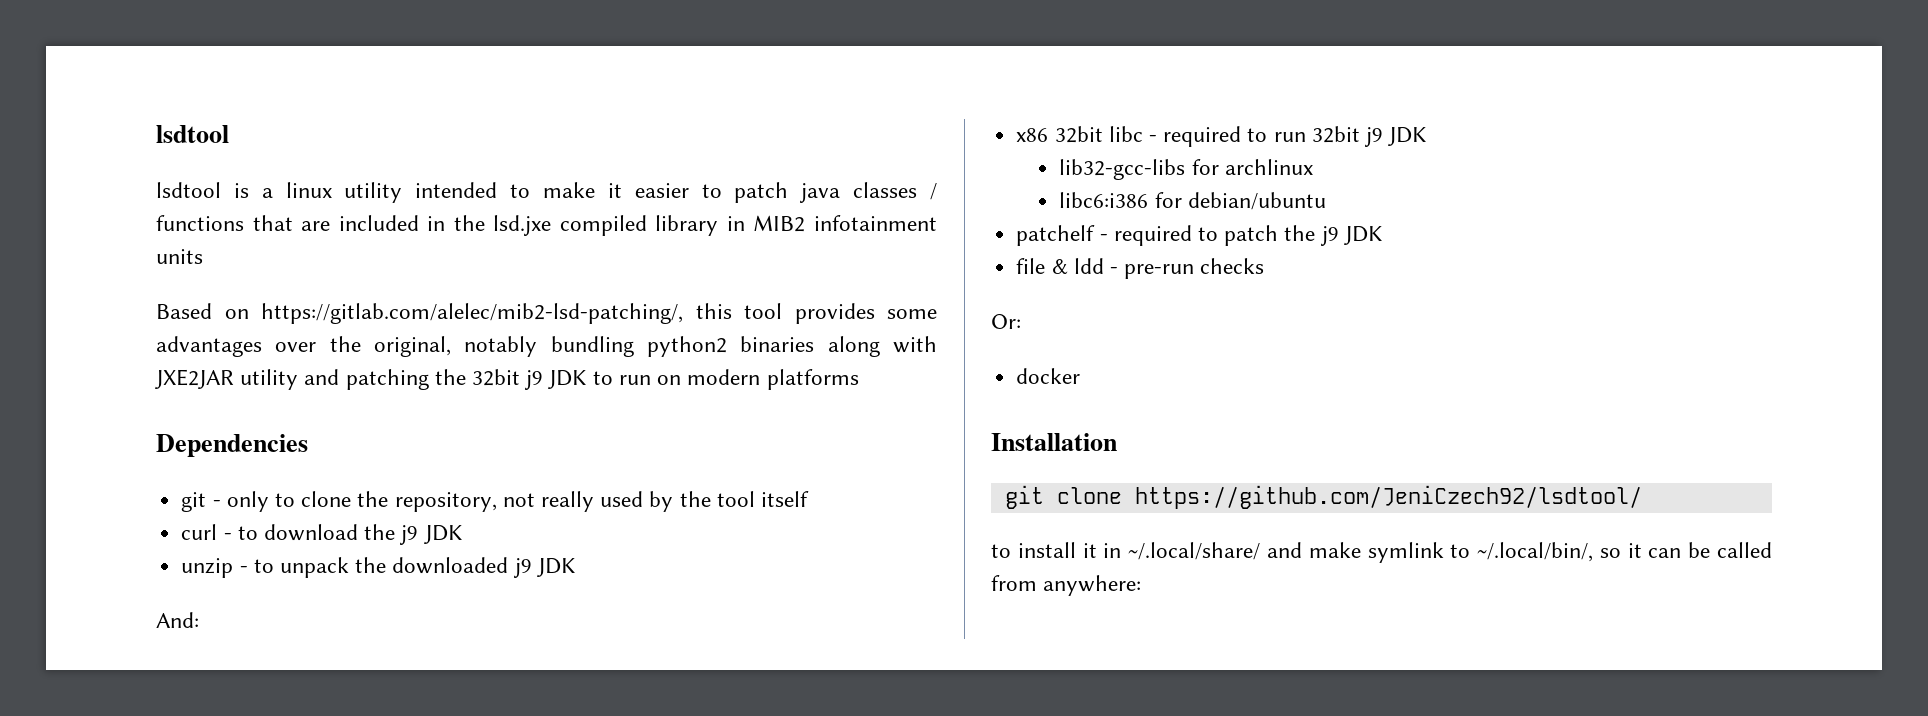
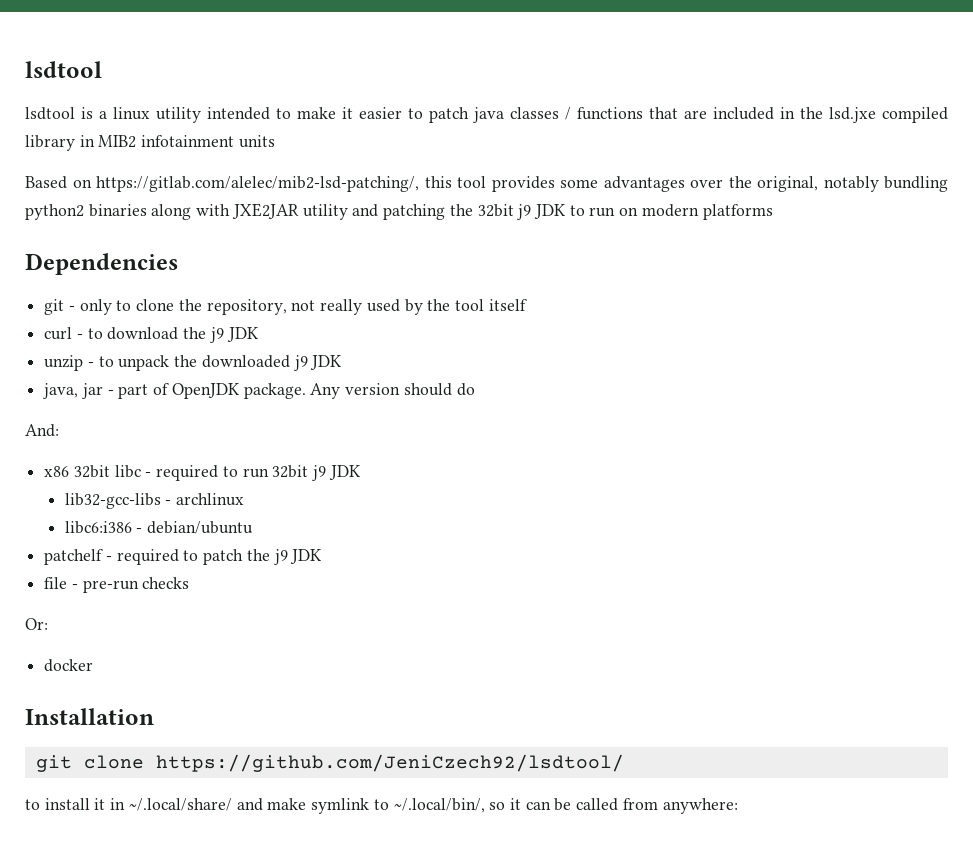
(575, 567) none -> [43,383,475,399] // java, jar - part of OpenJDK package. Any version should do
[1191,159,1219,175] for -> [165,500,172,505] -
[1154,192,1182,208] for -> [136,528,143,533] -
[1051,258,1104,274] & ldd -> (68, 583) none

